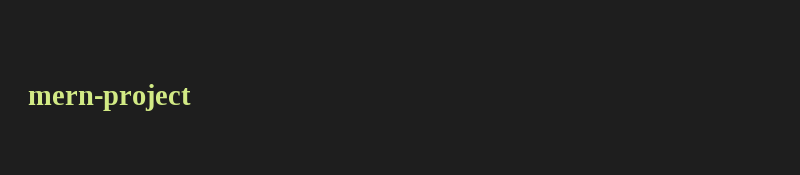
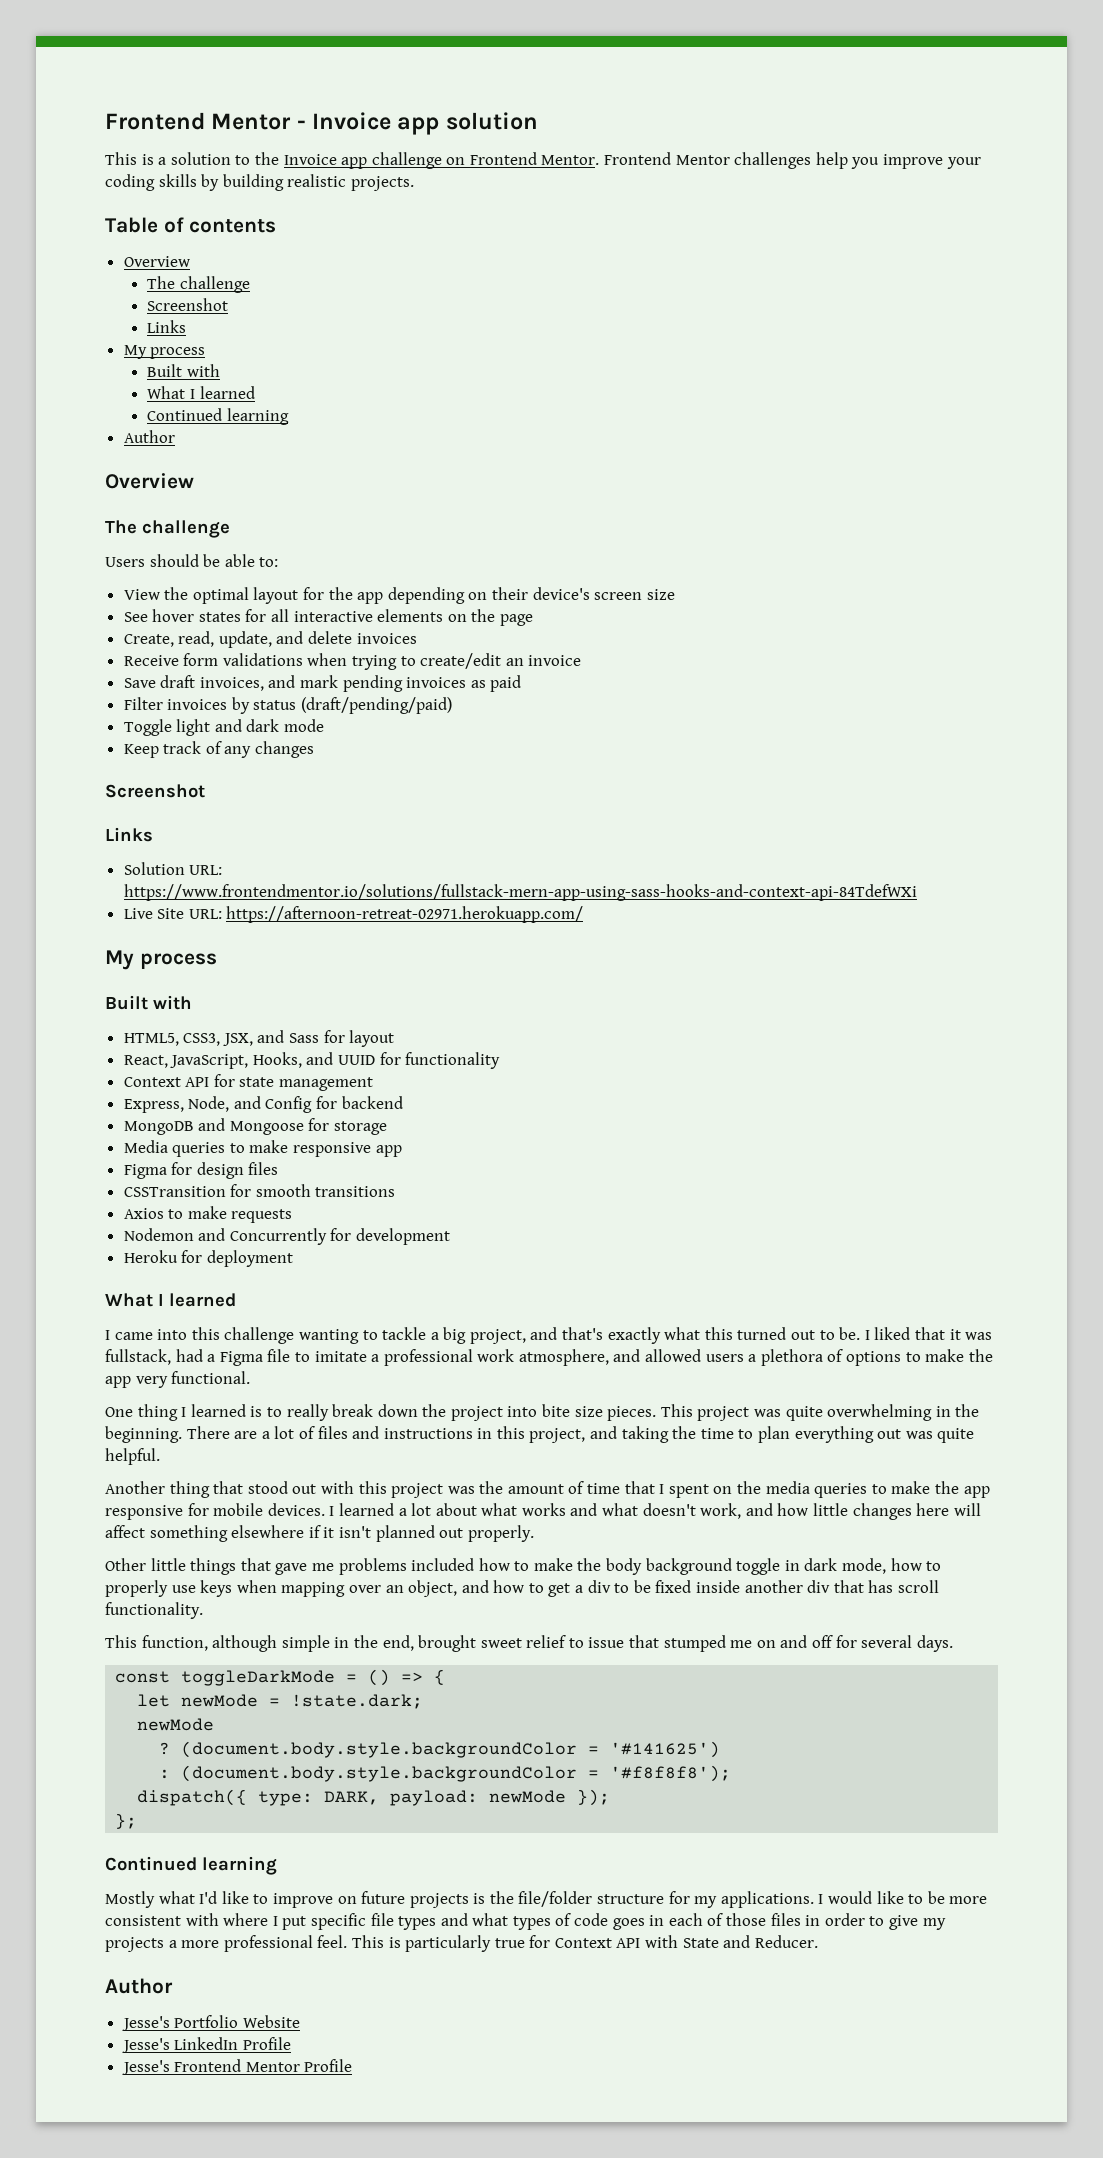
[28,84,191,111] mern-project -> [105,112,538,135] [105,152,981,169] [105,174,414,191] [105,217,277,233] [123,256,190,267] [147,276,250,293] [147,298,229,311] [147,320,187,333] [123,345,206,359] [147,364,220,377] [147,386,255,399] [147,408,289,425] [123,430,175,443] [105,473,194,489] [105,520,230,538] [105,554,279,567] [123,587,675,604] [123,609,534,626] [123,631,417,648] [123,653,582,670] [123,675,522,692] [123,697,453,714] [123,719,325,736] [123,741,315,758] [105,784,205,798] [105,827,153,842] [123,862,223,875] [123,884,917,901] [123,906,584,923] [105,950,217,970] [105,995,192,1010] [123,1030,395,1047] [123,1052,501,1069] [123,1074,374,1091] [123,1096,403,1113] [123,1118,388,1135] [123,1140,402,1157] [123,1162,279,1179] [123,1184,396,1197] [123,1206,293,1223] [123,1228,451,1245] [123,1250,293,1267] [105,1293,236,1307] [105,1327,993,1344] [105,1349,993,1366] [105,1371,251,1388] [105,1404,980,1421] [105,1426,975,1443] [105,1448,160,1465] [105,1481,990,1498] [105,1503,981,1520] [105,1525,534,1542] [105,1558,942,1575] [105,1580,939,1597] [105,1602,203,1619] [105,1635,953,1652] [115,1669,446,1686] [137,1694,424,1709] [137,1718,215,1731] [159,1741,721,1758] [159,1765,732,1782] [137,1789,611,1806] [115,1813,138,1829] [105,1856,277,1875] [105,1891,988,1908] [105,1913,946,1930] [105,1935,818,1952] [105,1978,173,1994] [121,2015,300,2031] [121,2037,291,2053] [121,2059,353,2075] Frontend Mentor - Invoice app solution // This is a solution to the Invoice app challenge on Frontend Mentor. Frontend Mentor challenges help you improve your coding skills by building realistic projects. // Table of contents // Overview // The challenge // Screenshot // Links // My process // Built with // What I learned // Continued learning // Author // Overview // The challenge // Users should be able to: // View the optimal layout for the app depending on their device's screen size // See hover states for all interactive elements on the page // Create, read, update, and delete invoices // Receive form validations when trying to create/edit an invoice // Save draft invoices, and mark pending invoices as paid // Filter invoices by status (draft/pending/paid) // Toggle light and dark mode // Keep track of any changes // Screenshot // Links // Solution URL: https://www.frontendmentor.io/solutions/fullstack-mern-app-using-sass-hooks-and-context-api-84TdefWXi // Live Site URL: https://afternoon-retreat-02971.herokuapp.com/ // My process // Built with // HTML5, CSS3, JSX, and Sass for layout // React, JavaScript, Hooks, and UUID for functionality // Context API for state management // Express, Node, and Config for backend // MongoDB and Mongoose for storage // Media queries to make responsive app // Figma for design files // CSSTransition for smooth transitions // Axios to make requests // Nodemon and Concurrently for development // Heroku for deployment // What I learned // I came into this challenge wanting to tackle a big project, and that's exactly what this turned out to be. I liked that it was fullstack, had a Figma file to imitate a professional work atmosphere, and allowed users a plethora of options to make the app very functional. // One thing I learned is to really break down the project into bite size pieces. This project was quite overwhelming in the beginning. There are a lot of files and instructions in this project, and taking the time to plan everything out was quite helpful. // Another thing that stood out with this project was the amount of time that I spent on the media queries to make the app responsive for mobile devices. I learned a lot about what works and what doesn't work, and how little changes here will affect something elsewhere if it isn't planned out properly. // Other little things that gave me problems included how to make the body background toggle in dark mode, how to properly use keys when mapping over an object, and how to get a div to be fixed inside another div that has scroll functionality. // This function, although simple in the end, brought sweet relief to issue that stumped me on and off for several days. // const toggleDarkMode = () => { // let newMode = !state.dark; // newMode // ? (document.body.style.backgroundColor = '#141625') // : (document.body.style.backgroundColor = '#f8f8f8'); // dispatch({ type: DARK, payload: newMode }); // }; // Continued learning // Mostly what I'd like to improve on future projects is the file/folder structure for my applications. I would like to be more consistent with where I put specific file types and what types of code goes in each of those files in order to give my projects a more professional feel. This is particularly true for Context API with State and Reducer. // Author // Jesse's Portfolio Website // Jesse's LinkedIn Profile // Jesse's Frontend Mentor Profile

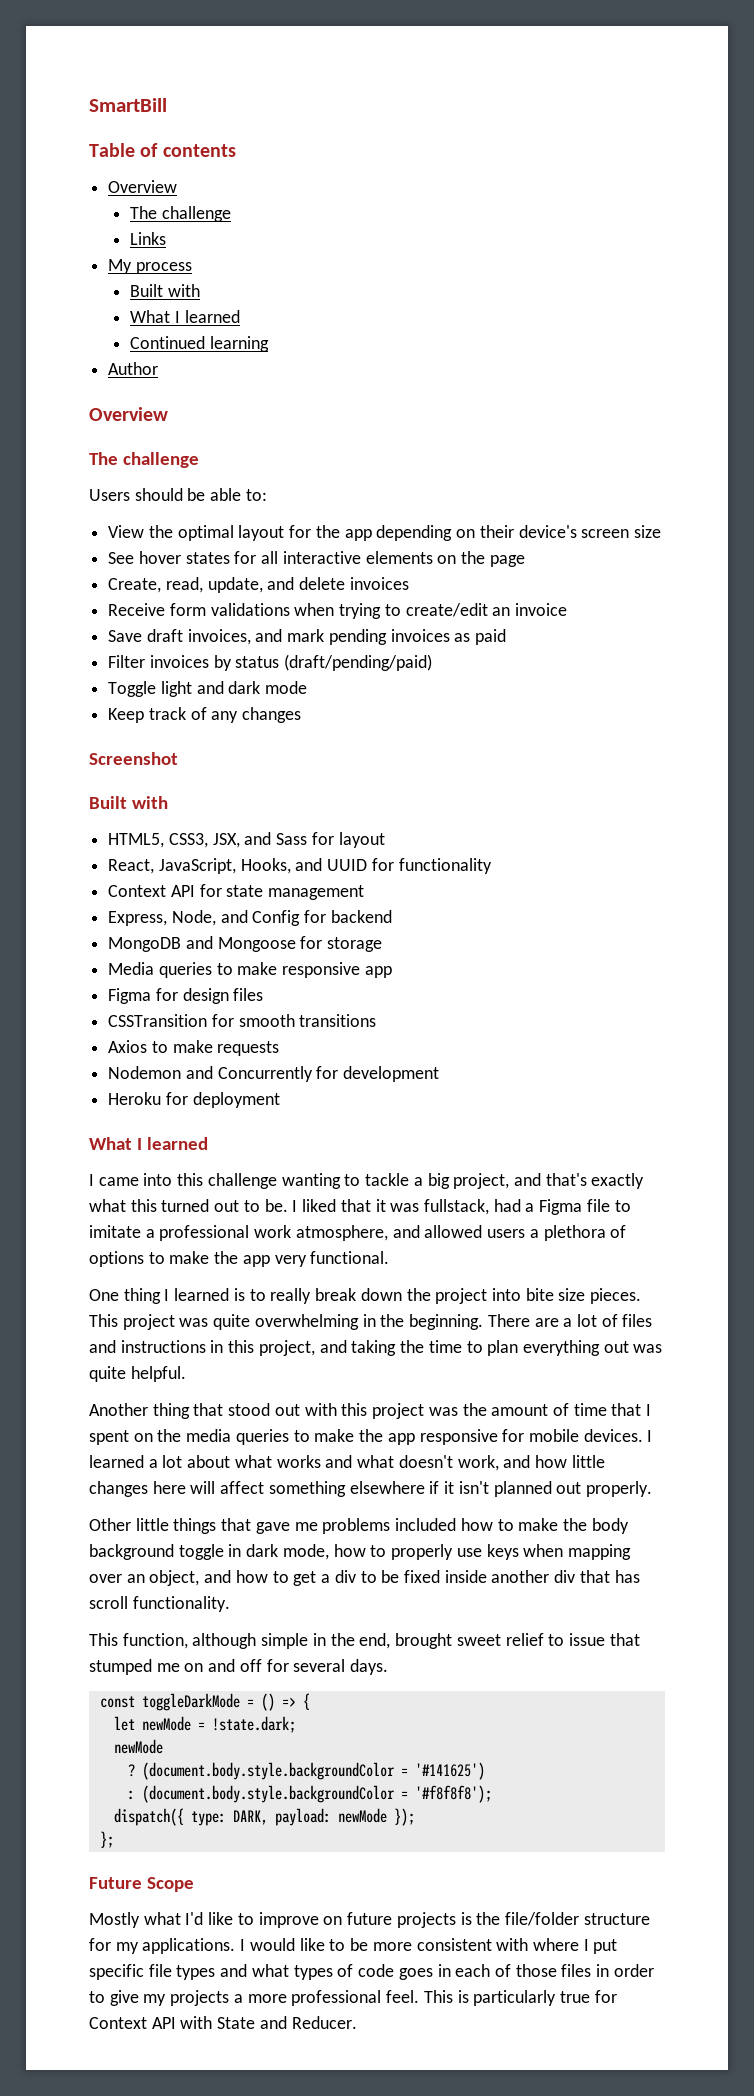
[105,112,538,135] [105,152,981,169] [105,174,414,191] Frontend Mentor - Invoice app solution // This is a solution to the Invoice app challenge on Frontend Mentor. Frontend Mentor challenges help you improve your coding skills by building realistic projects. -> [89,98,167,112] SmartBill
[147,298,229,311] // Screenshot -> (231, 214) none
[105,827,153,842] [123,862,223,875] [123,884,917,901] [123,906,584,923] [105,950,217,970] // Links // Solution URL: https://www.frontendmentor.io/solutions/fullstack-mern-app-using-sass-hooks-and-context-api-84TdefWXi // Live Site URL: https://afternoon-retreat-02971.herokuapp.com/ // My process -> (178, 758) none
[105,1856,277,1875] Continued learning -> [89,1877,194,1892] Future Scope
[105,1978,173,1994] [121,2015,300,2031] [121,2037,291,2053] [121,2059,353,2075] // Author // Jesse's Portfolio Website // Jesse's LinkedIn Profile // Jesse's Frontend Mentor Profile -> (357, 2022) none

